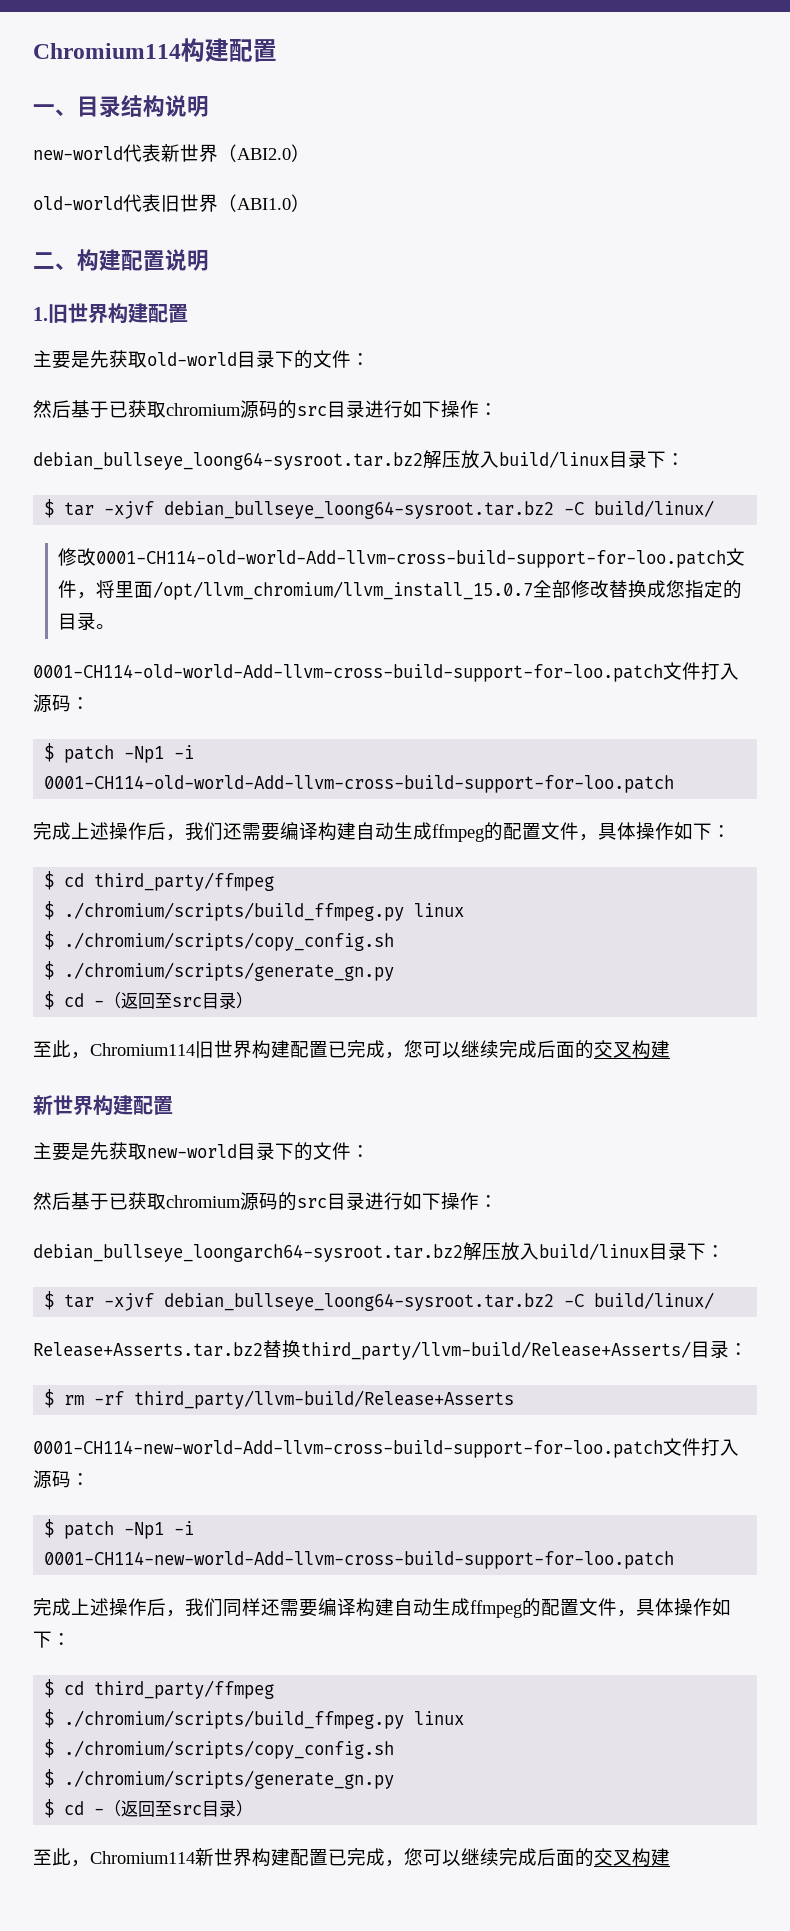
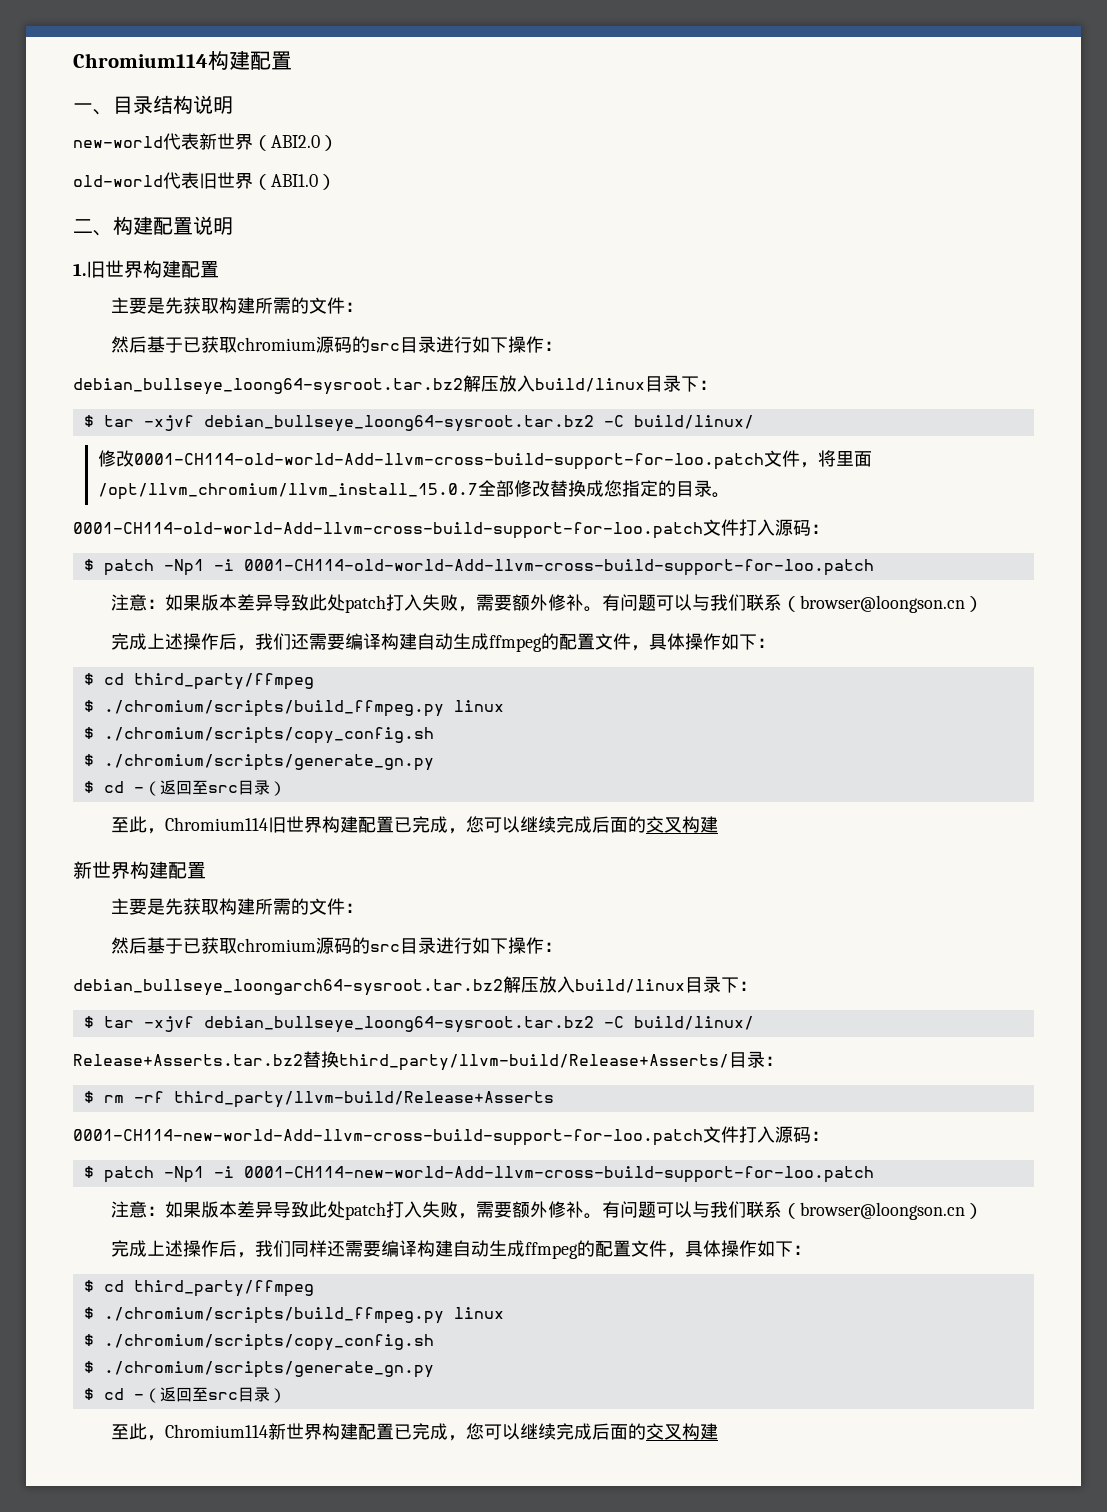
[147,350,294,368] old-world目录下 -> [218,297,291,314] 构建所需
(675, 784) none -> [110,594,983,613] // 注意：如果版本差异导致此处patch打入失败，需要额外修补。有问题可以与我们联系（browser@loongson.cn）
[147,1142,294,1160] new-world目录下 -> [218,898,291,915] 构建所需
(675, 1560) none -> [110,1201,983,1220] // 注意：如果版本差异导致此处patch打入失败，需要额外修补。有问题可以与我们联系（browser@loongson.cn）

